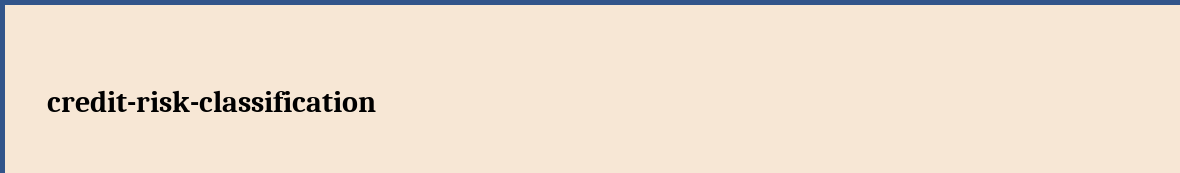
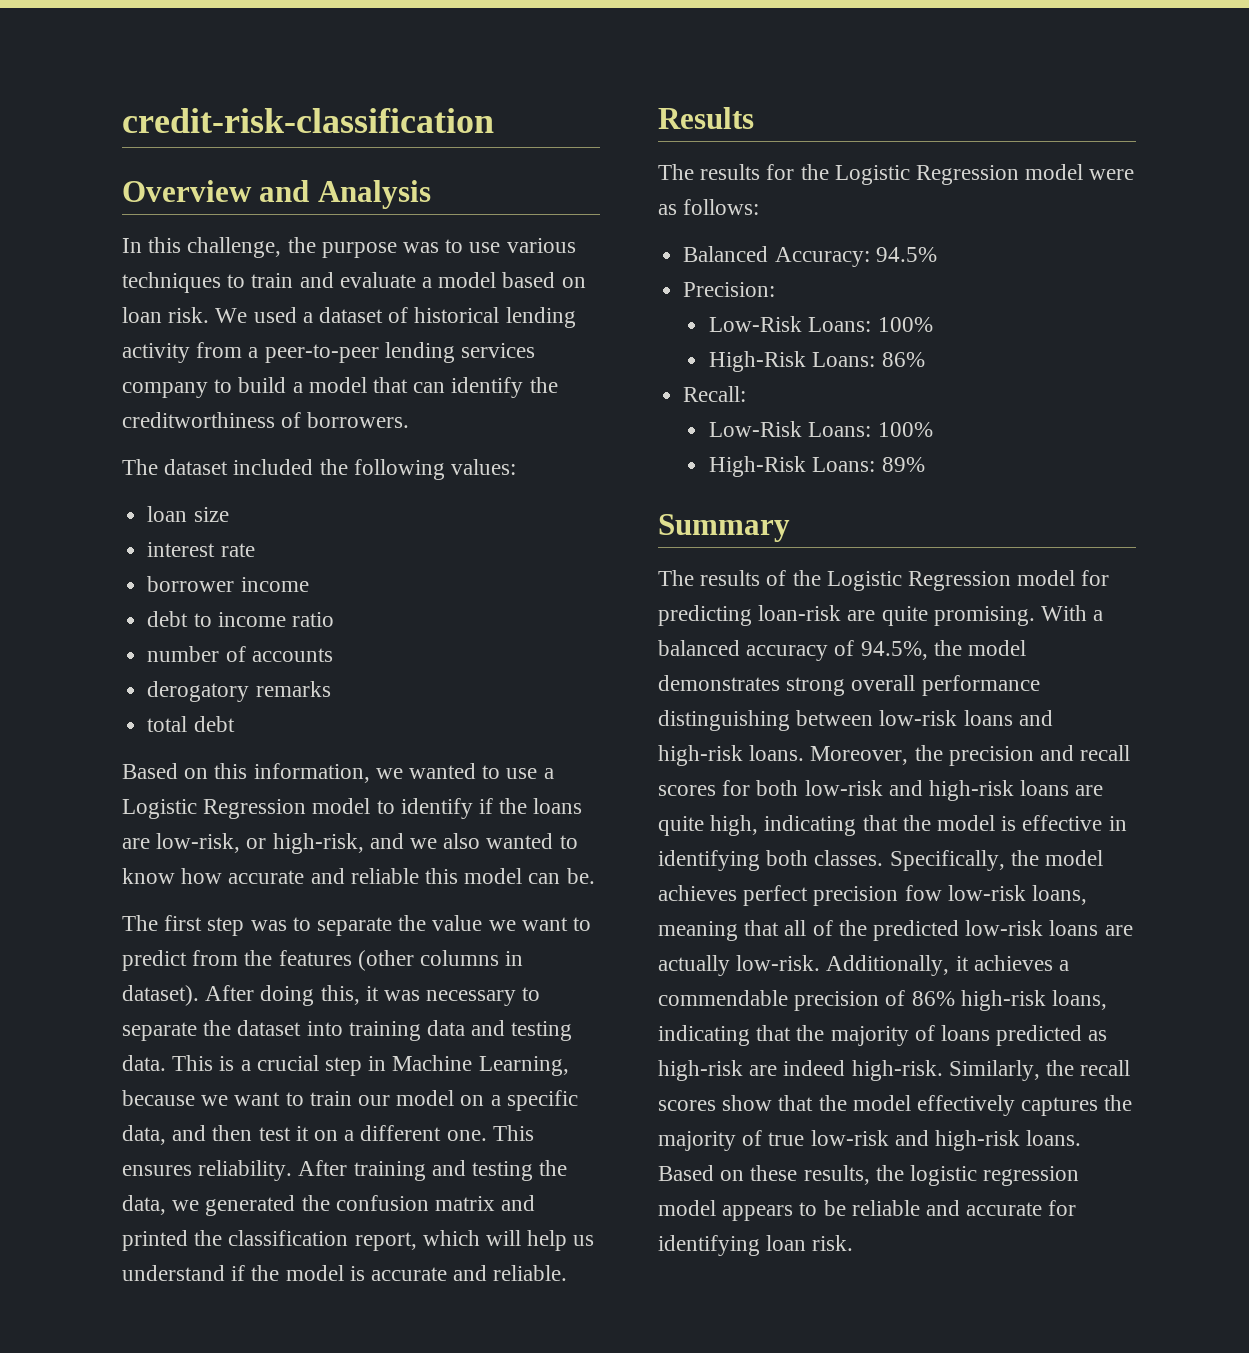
(376, 101) none -> [122,180,431,209] [122,237,576,258] [122,272,586,293] [122,307,576,328] [122,342,536,363] [122,377,558,398] [122,412,410,428] [122,459,517,480] [147,506,229,522] [147,542,255,557] [147,576,309,592] [147,611,334,627] [147,646,333,662] [147,681,331,702] [147,716,235,732] [122,763,554,783] [122,798,583,819] [122,833,578,854] [122,868,595,884] [122,915,592,936] [122,950,524,971] [122,985,541,1006] [122,1020,573,1041] [122,1055,569,1076] [122,1090,578,1111] [122,1125,534,1145] [122,1160,568,1181] [122,1195,536,1216] [122,1230,595,1251] [122,1265,568,1281] [658,107,754,129] [658,164,1135,185] [658,199,760,215] [683,246,937,267] [683,282,776,297] [709,316,933,332] [709,351,925,372] [683,386,747,402] [709,421,933,437] [709,456,925,477] [658,514,790,542] [658,570,1110,591] [658,605,1104,626] [658,640,1027,661] [658,675,1040,696] [658,710,1053,731] [658,745,1131,766] [658,780,1104,801] [658,815,1127,836] [658,850,1104,871] [658,885,1088,906] [658,920,1133,941] [658,955,1070,976] [658,990,1108,1011] [658,1025,1108,1046] [658,1060,1131,1081] [658,1095,1133,1116] [658,1130,1082,1151] [658,1165,1080,1186] [658,1200,1077,1221] [658,1235,854,1256] // Overview and Analysis // In this challenge, the purpose was to use various techniques to train and evaluate a model based on loan risk. We used a dataset of historical lending activity from a peer-to-peer lending services company to build a model that can identify the creditworthiness of borrowers. // The dataset included the following values: // loan size // interest rate // borrower income // debt to income ratio // number of accounts // derogatory remarks // total debt // Based on this information, we wanted to use a Logistic Regression model to identify if the loans are low-risk, or high-risk, and we also wanted to know how accurate and reliable this model can be. // The first step was to separate the value we want to predict from the features (other columns in dataset). After doing this, it was necessary to separate the dataset into training data and testing data. This is a crucial step in Machine Learning, because we want to train our model on a specific data, and then test it on a different one. This ensures reliability. After training and testing the data, we generated the confusion matrix and printed the classification report, which will help us understand if the model is accurate and reliable. // Results // The results for the Logistic Regression model were as follows: // Balanced Accuracy: 94.5% // Precision: // Low-Risk Loans: 100% // High-Risk Loans: 86% // Recall: // Low-Risk Loans: 100% // High-Risk Loans: 89% // Summary // The results of the Logistic Regression model for predicting loan-risk are quite promising. With a balanced accuracy of 94.5%, the model demonstrates strong overall performance distinguishing between low-risk loans and high-risk loans. Moreover, the precision and recall scores for both low-risk and high-risk loans are quite high, indicating that the model is effective in identifying both classes. Specifically, the model achieves perfect precision fow low-risk loans, meaning that all of the predicted low-risk loans are actually low-risk. Additionally, it achieves a commendable precision of 86% high-risk loans, indicating that the majority of loans predicted as high-risk are indeed high-risk. Similarly, the recall scores show that the model effectively captures the majority of true low-risk and high-risk loans. Based on these results, the logistic regression model appears to be reliable and accurate for identifying loan risk.

